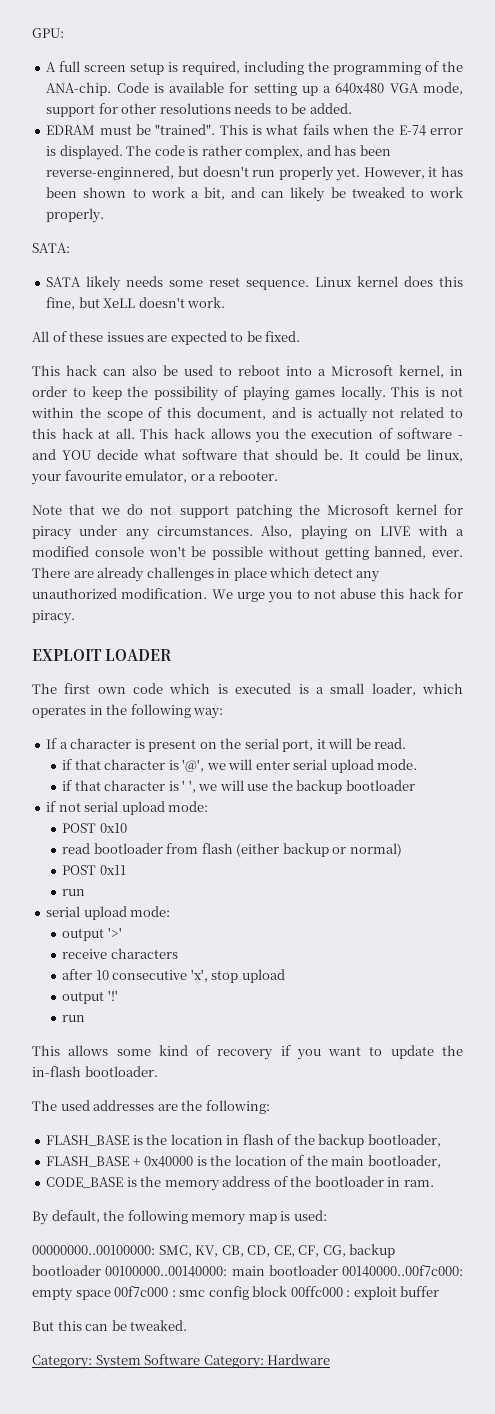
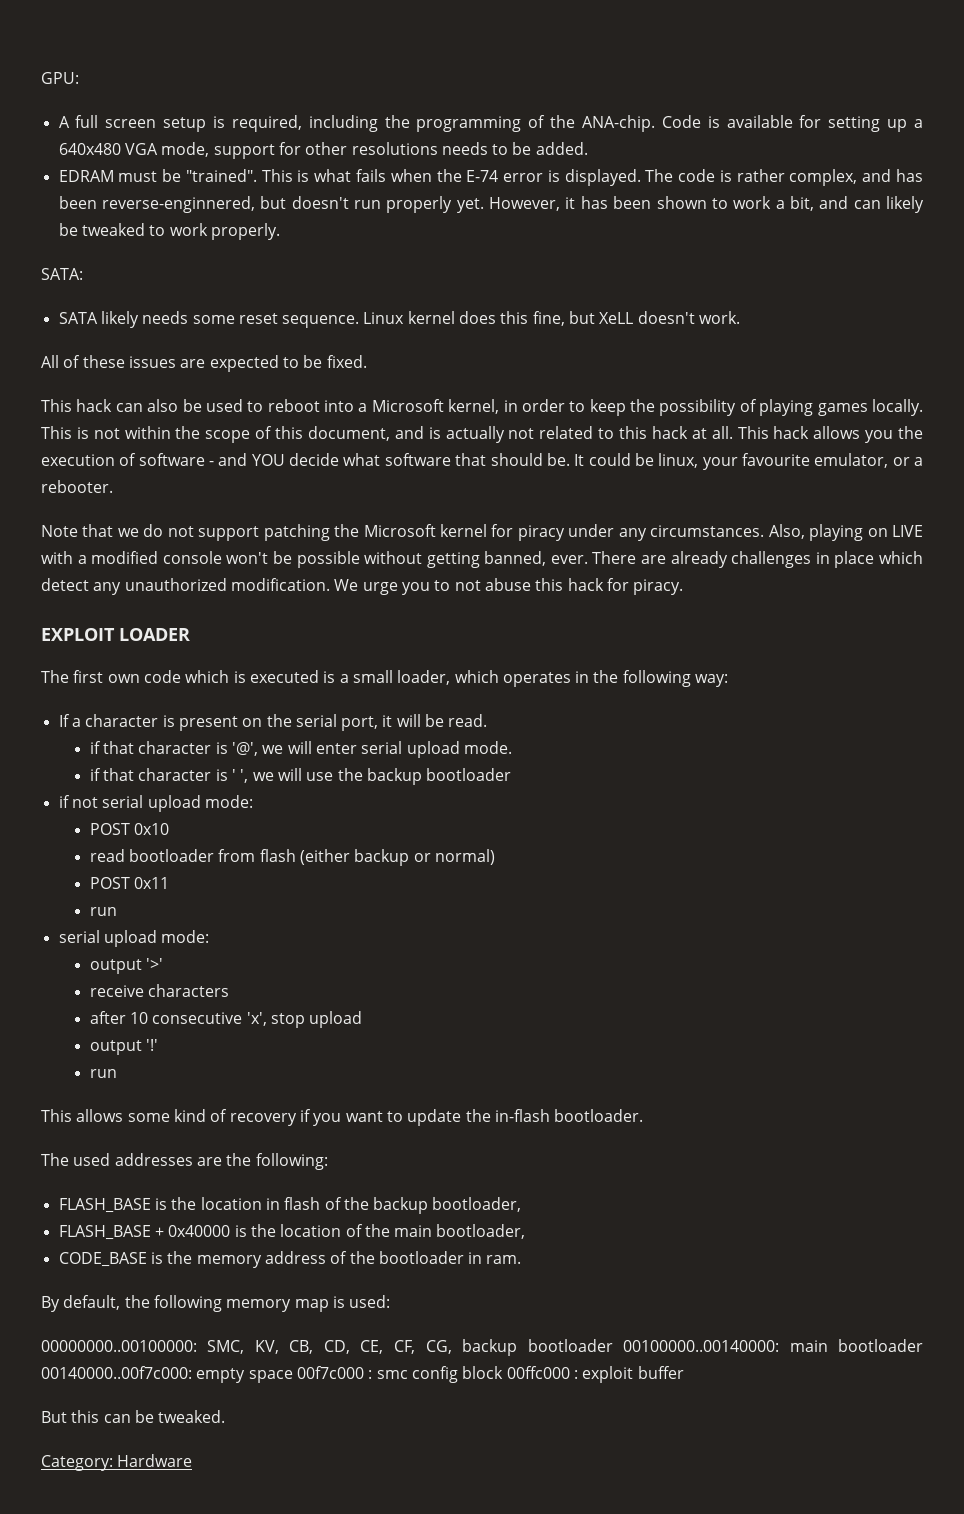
[95,1354,264,1369] System Software Category: -> (113, 1463) none

